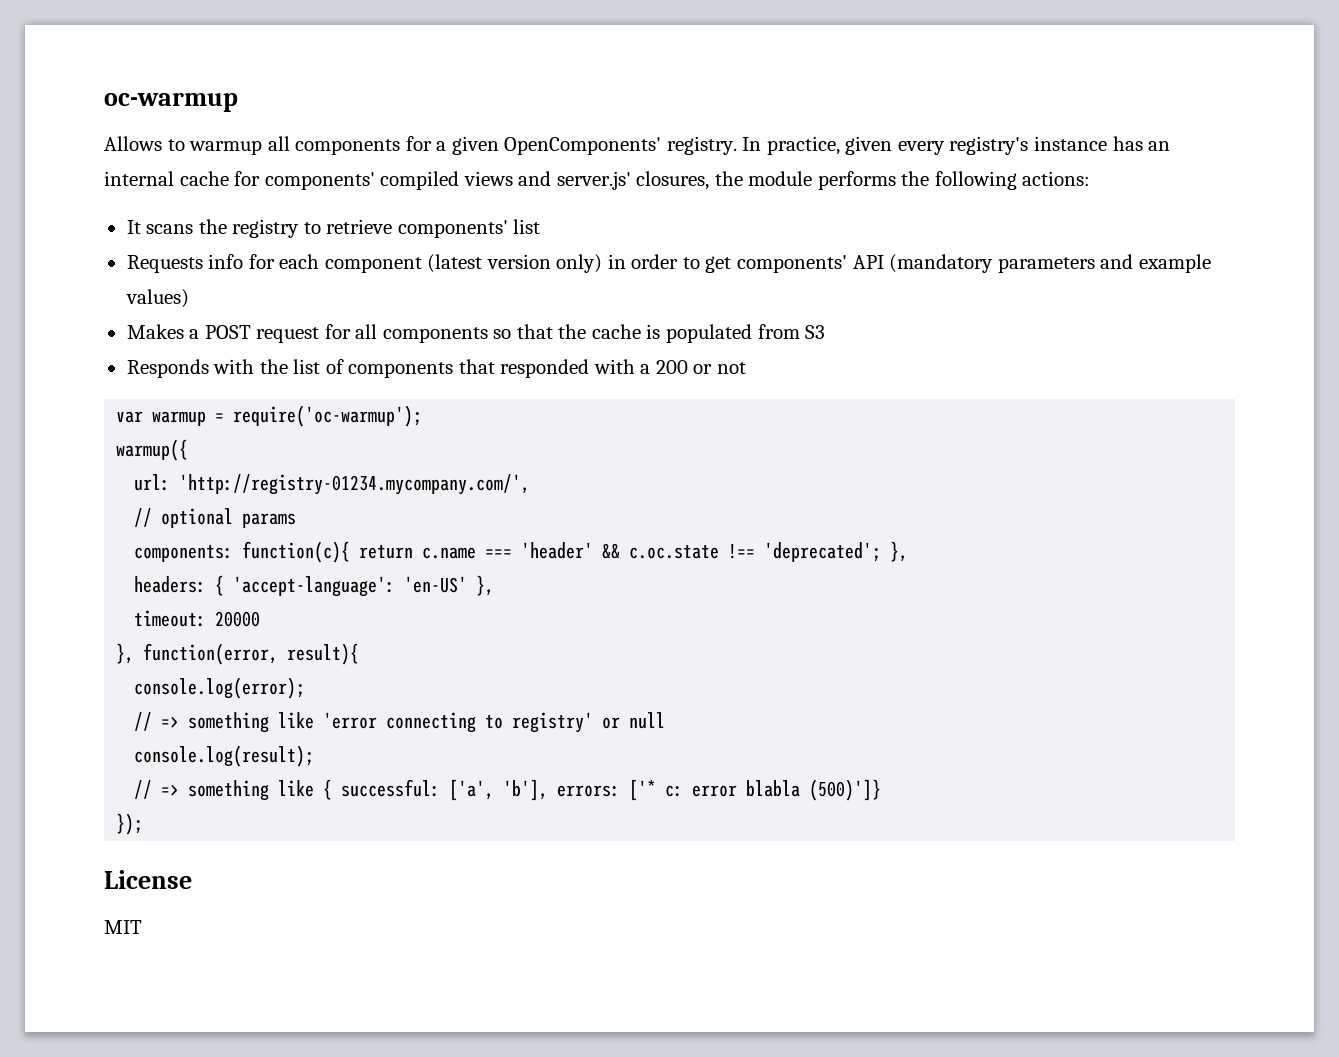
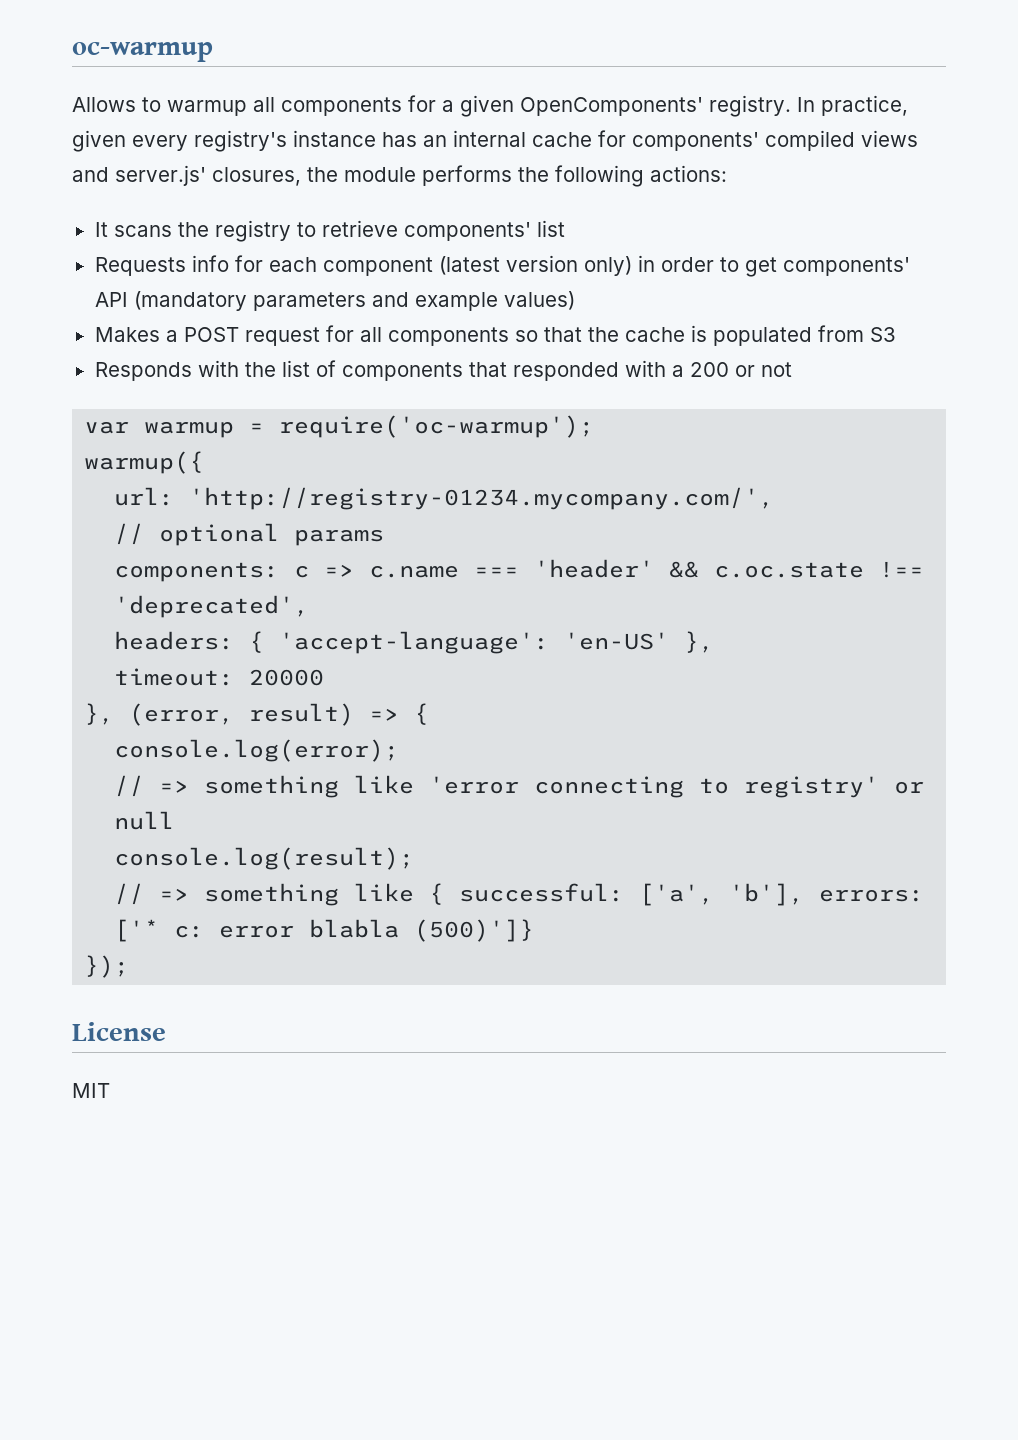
[242,541,414,563] function(c){ return -> [294,564,355,578] c =>
[764,541,909,562] 'deprecated'; }, -> [114,595,310,618] 'deprecated',
[143,643,360,665] function(error, result){ -> [129,703,430,726] (error, result) => {

